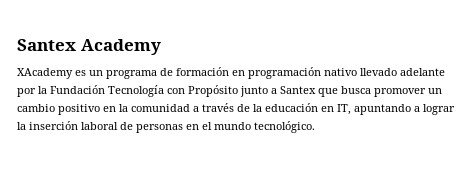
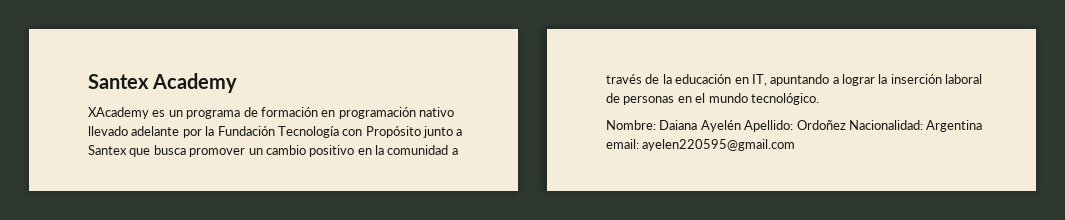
(315, 127) none -> [606,120,983,132] [606,139,796,151] // Nombre: Daiana Ayelén Apellido: Ordoñez Nacionalidad: Argentina email: ayelen220595@gmail.com

